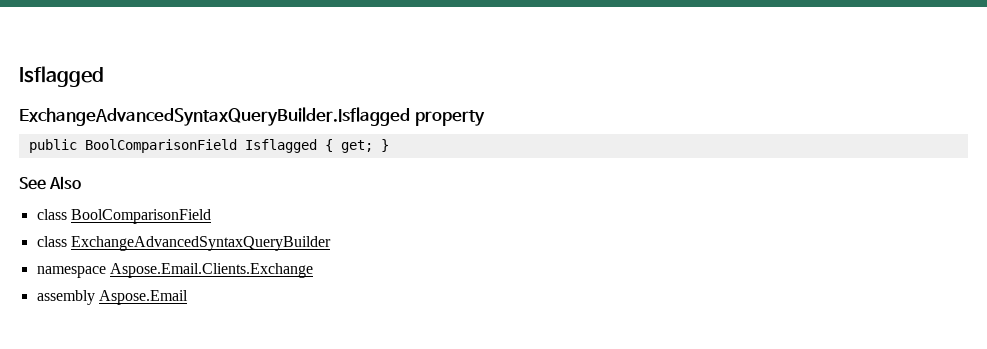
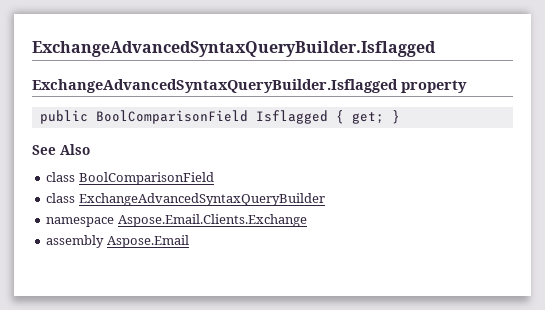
[19,66,104,87] Isflagged -> [32,41,436,57] ExchangeAdvancedSyntaxQueryBuilder.Isflagged

